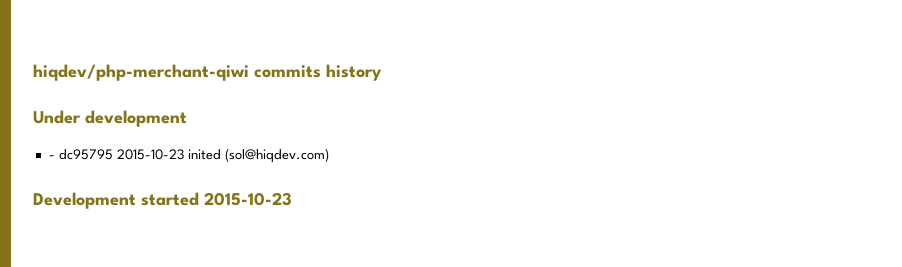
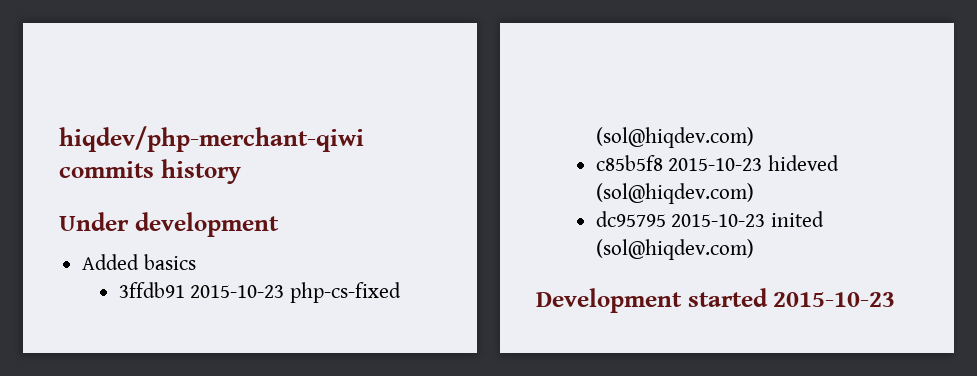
[48,155,55,159] - -> [82,254,196,270] [118,282,402,303] [595,127,754,148] [595,155,840,171] [595,183,754,204] Added basics // 3ffdb91 2015-10-23 php-cs-fixed (sol@hiqdev.com) // c85b5f8 2015-10-23 hideved (sol@hiqdev.com) //

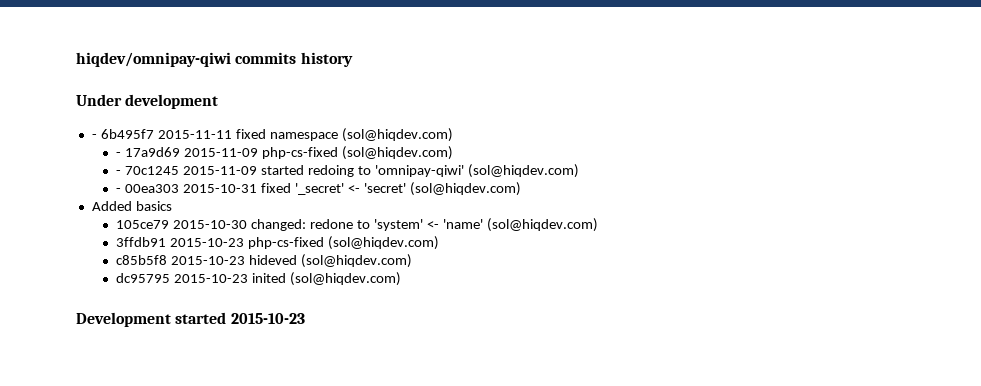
[59,126,364,152] hiqdev/php-merchant-qiwi -> [76,52,231,67] hiqdev/omnipay-qiwi
[82,254,196,270] Added basics -> [91,128,453,142] [116,146,453,160] [116,164,579,178] [116,182,521,196] [91,201,172,211] [116,218,598,232] - 6b495f7 2015-11-11 fixed namespace (sol@hiqdev.com) // - 17a9d69 2015-11-09 php-cs-fixed (sol@hiqdev.com) // - 70c1245 2015-11-09 started redoing to 'omnipay-qiwi' (sol@hiqdev.com) // - 00ea303 2015-10-31 fixed '_secret' <- 'secret' (sol@hiqdev.com) // Added basics // 105ce79 2015-10-30 changed: redone to 'system' <- 'name' (sol@hiqdev.com)

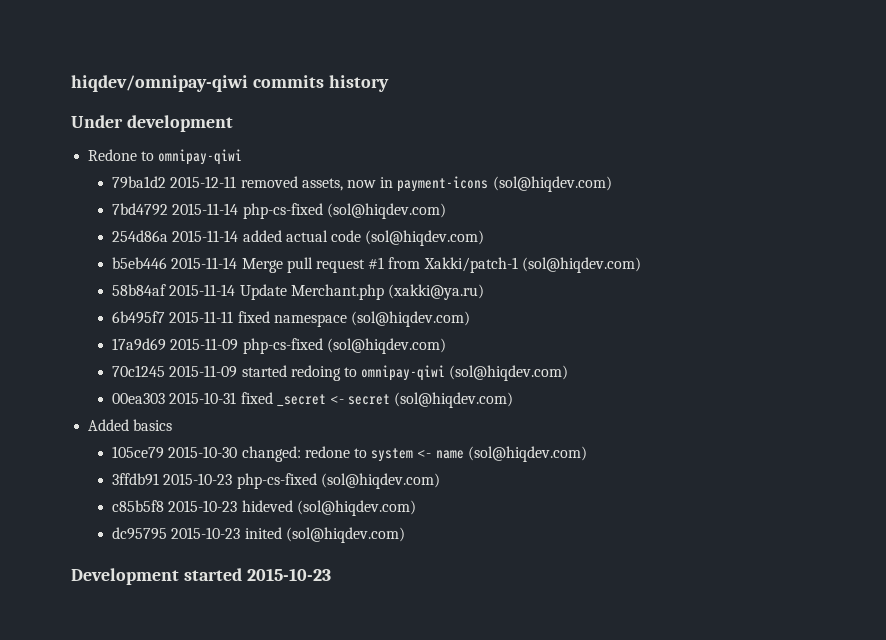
[91,134,97,139] - -> [88,149,243,165] [112,176,612,192] [112,203,446,219] [112,230,485,246] [112,257,641,273] [112,284,485,300] Redone to omnipay-qiwi // 79ba1d2 2015-12-11 removed assets, now in payment-icons (sol@hiqdev.com) // 7bd4792 2015-11-14 php-cs-fixed (sol@hiqdev.com) // 254d86a 2015-11-14 added actual code (sol@hiqdev.com) // b5eb446 2015-11-14 Merge pull request #1 from Xakki/patch-1 (sol@hiqdev.com) // 58b84af 2015-11-14 Update Merchant.php (xakki@ya.ru) //
[116,152,122,157] - -> (471, 319) none
[116,170,122,175] - -> (446, 346) none
[374,164,579,178] [116,188,122,193] 'omnipay-qiwi' (sol@hiqdev.com) // - -> [361,365,569,381] omnipay-qiwi (sol@hiqdev.com) //
[294,183,406,195] '_secret' <- 'secret' -> [276,394,391,407] _secret <- secret
[373,219,483,231] 'system' <- 'name' -> [371,448,464,462] system <- name

